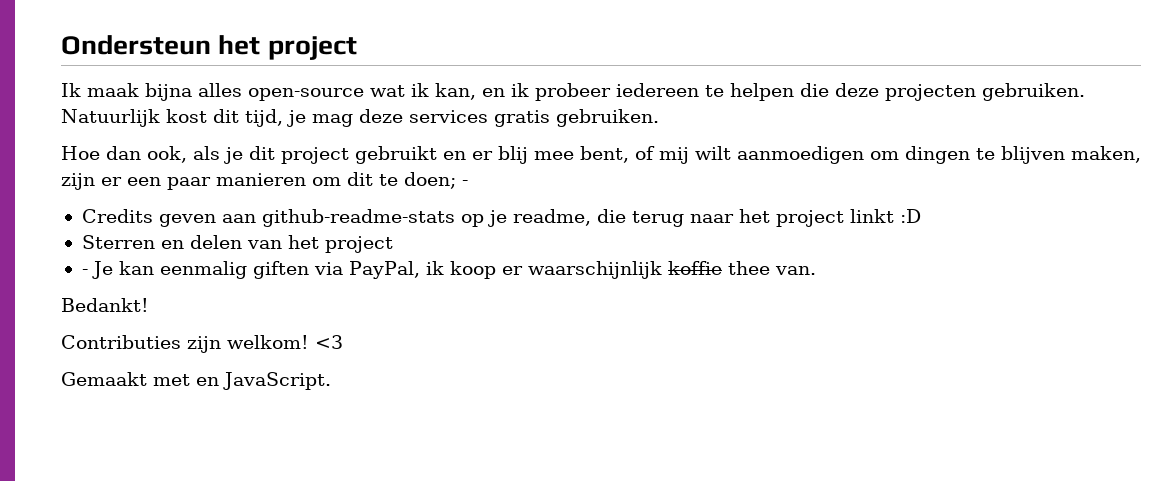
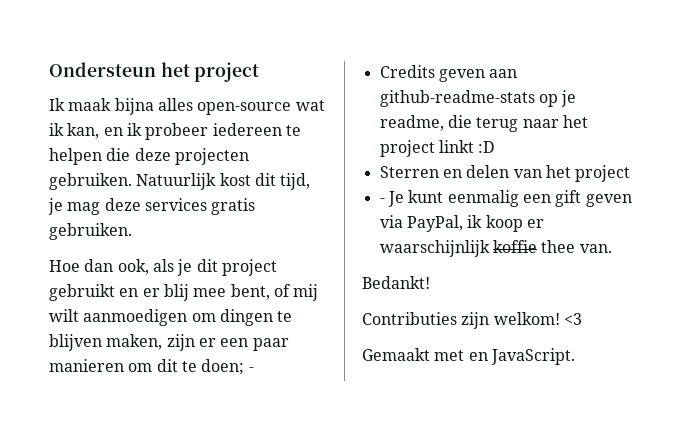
[118,261,309,279] kan eenmalig giften -> [408,190,632,207] kunt eenmalig een gift geven

